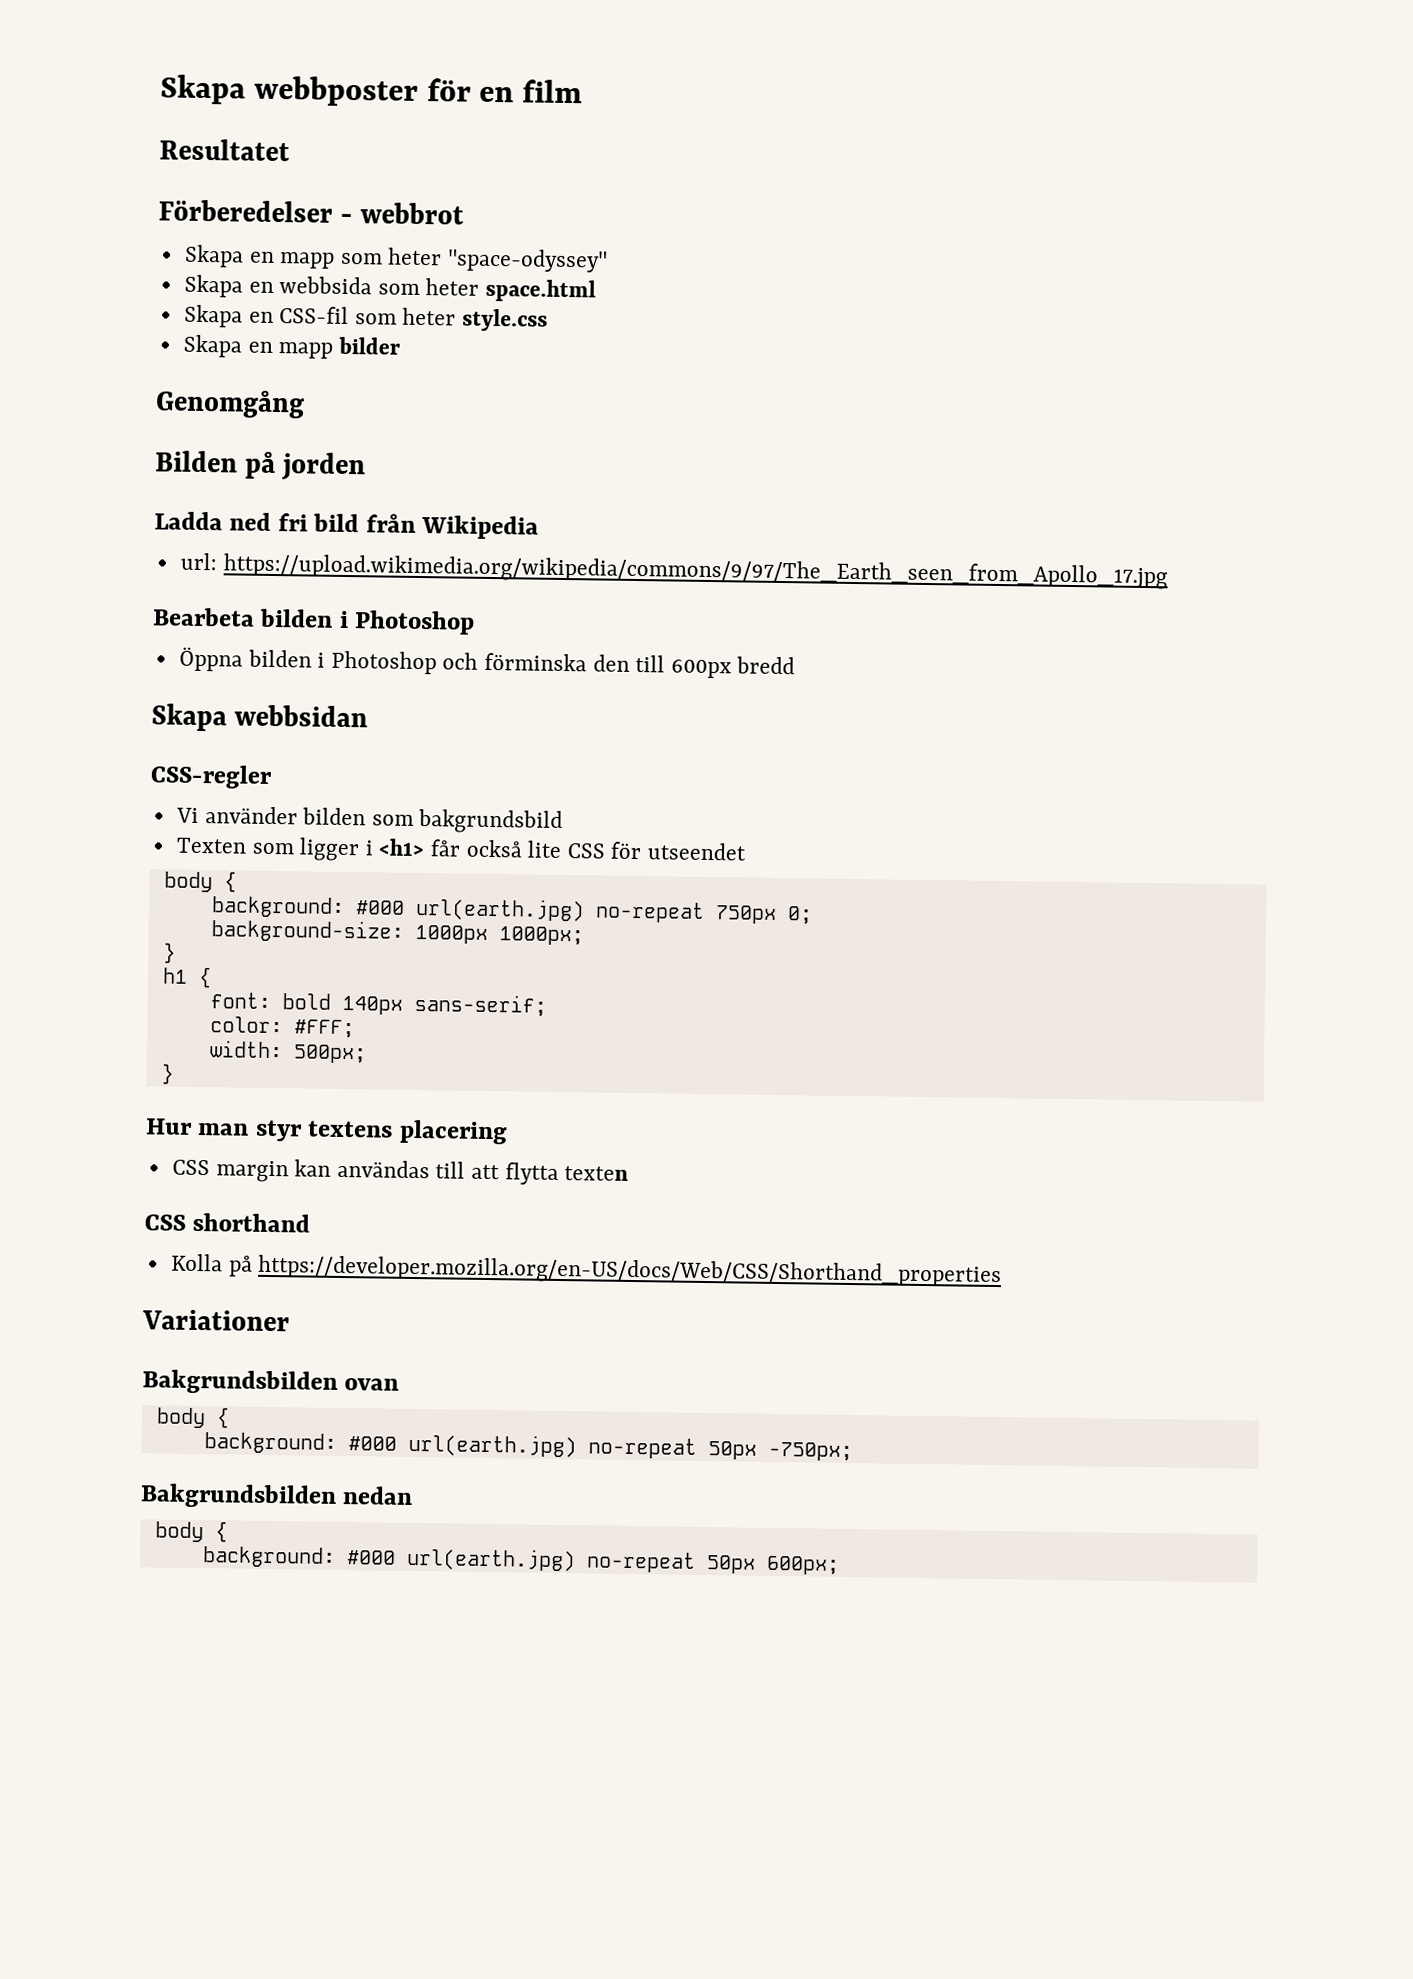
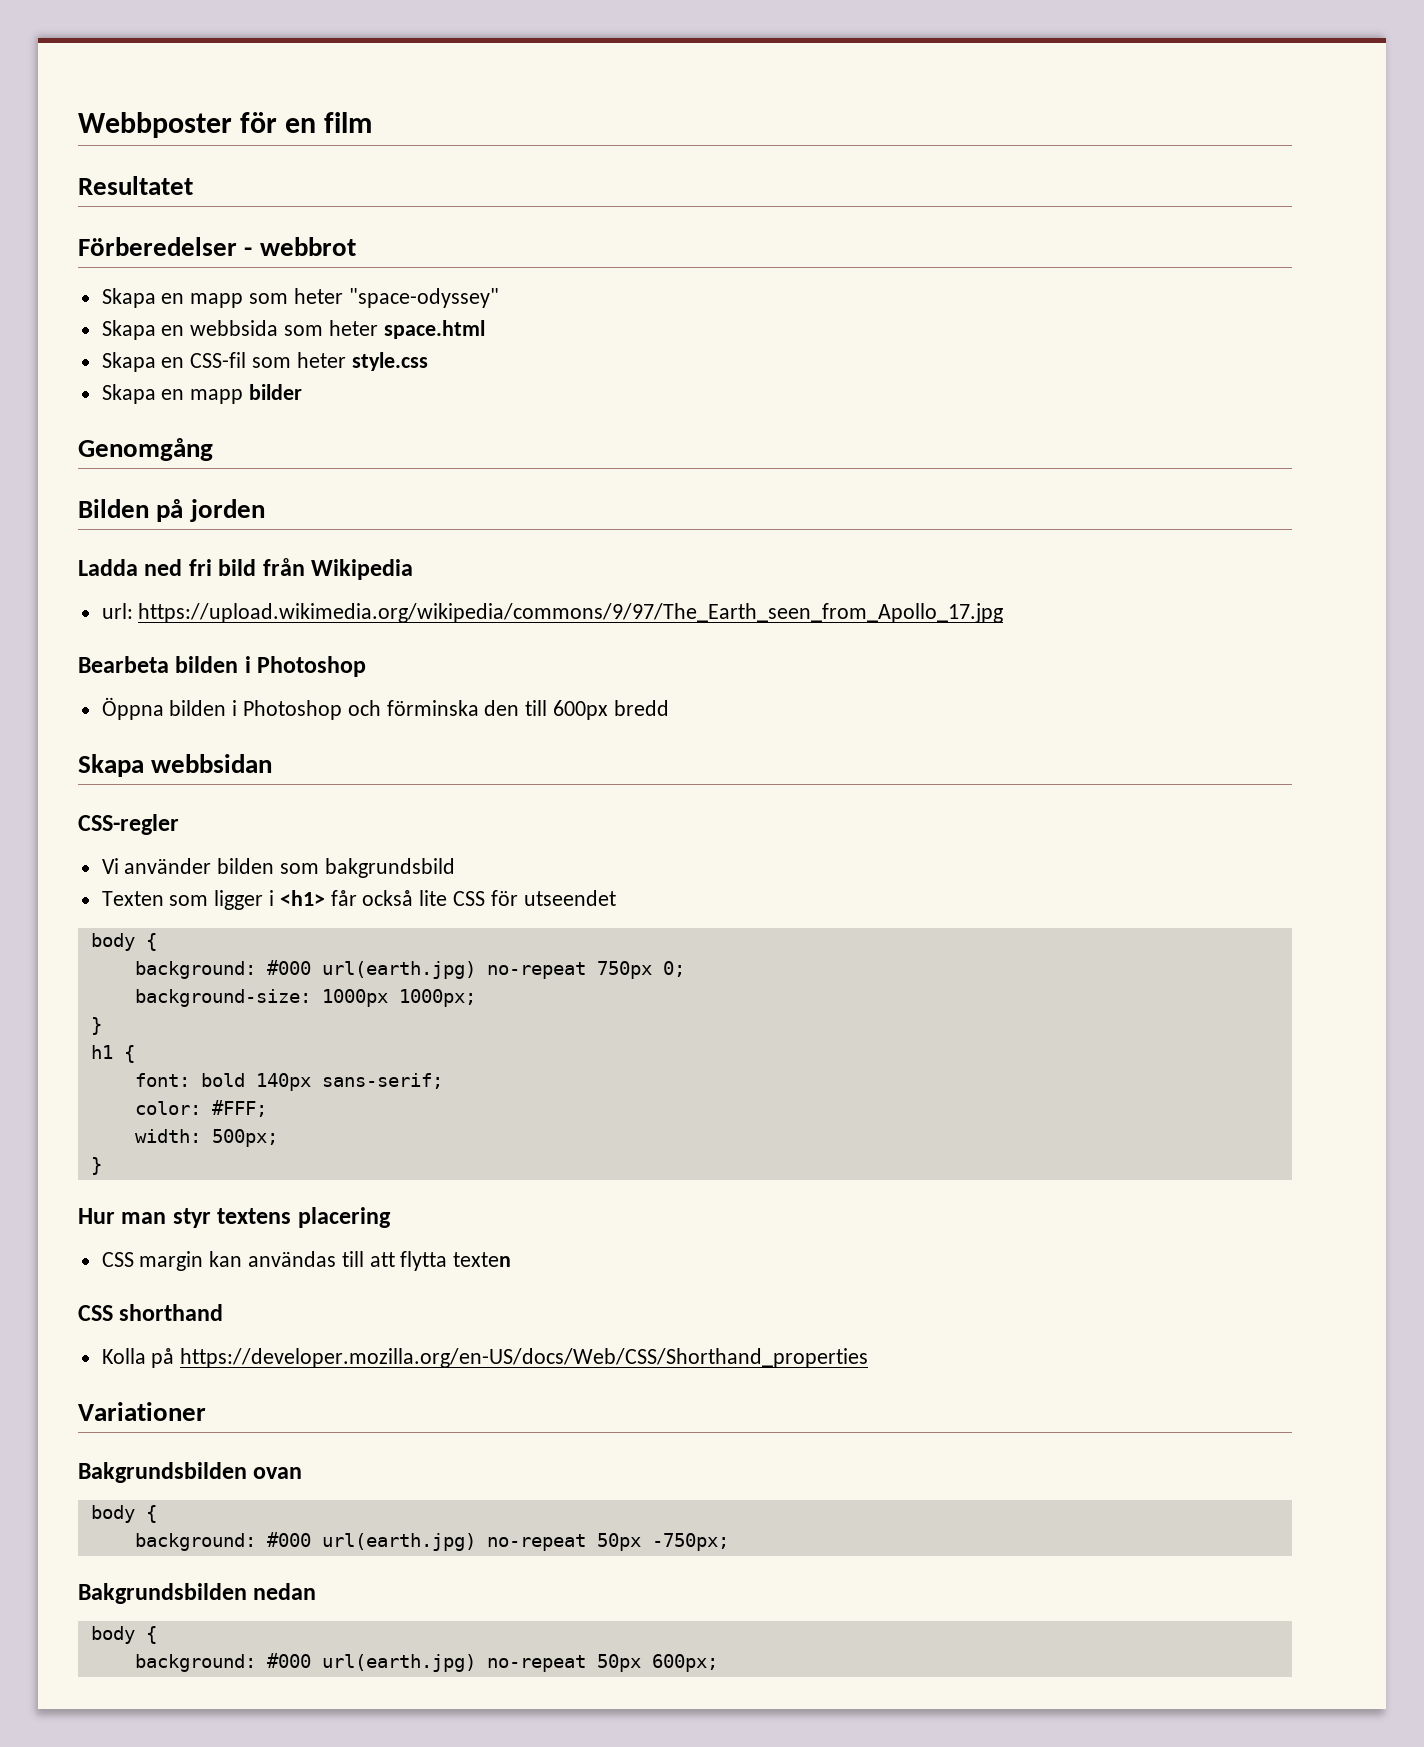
[160,74,419,107] Skapa webbposter -> [78,112,232,138] Webbposter

